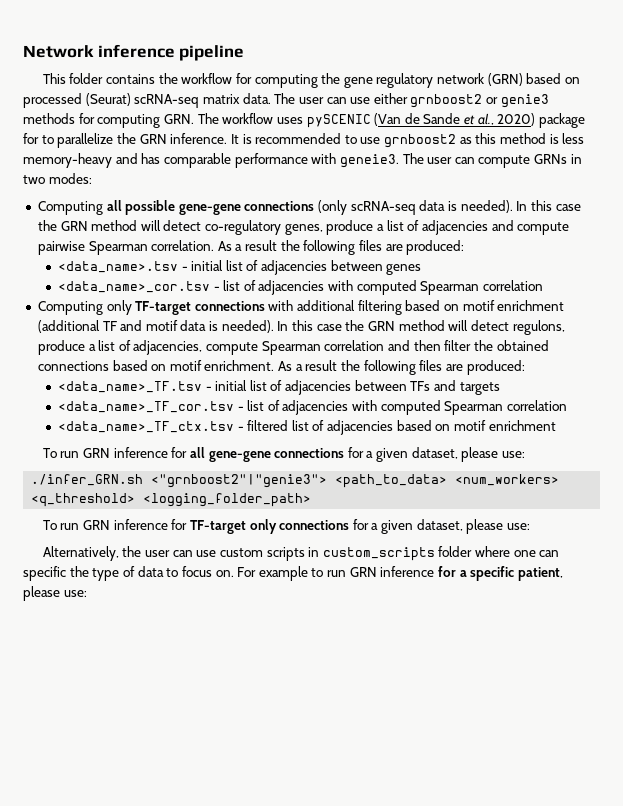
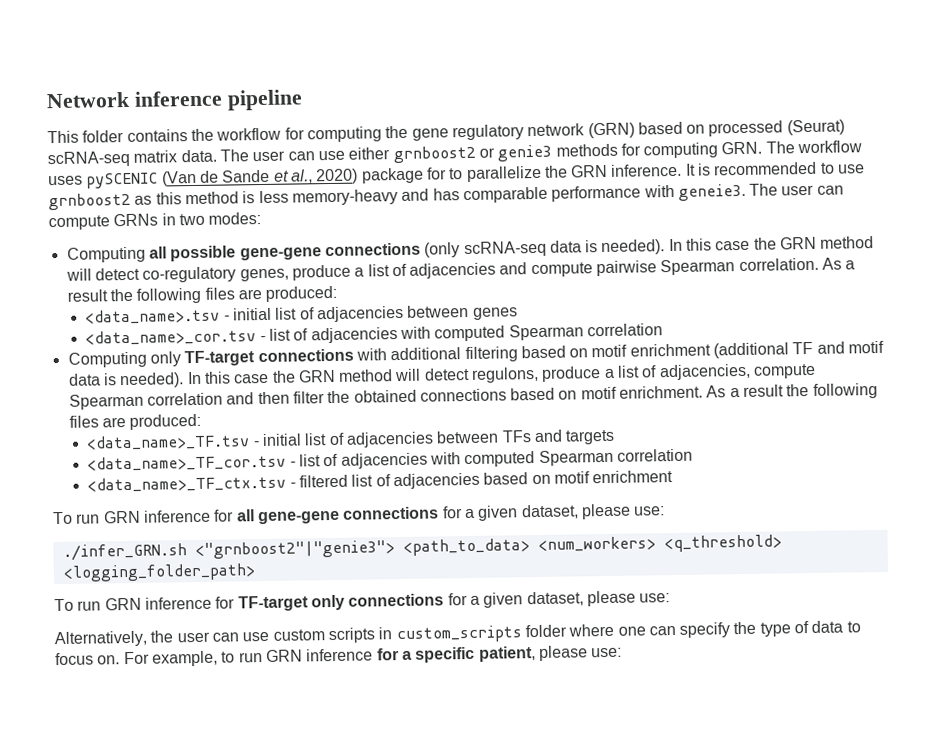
[23,566,66,581] specific -> [679,622,731,638] specify
[258,566,308,581] example -> [151,650,218,667] example,

